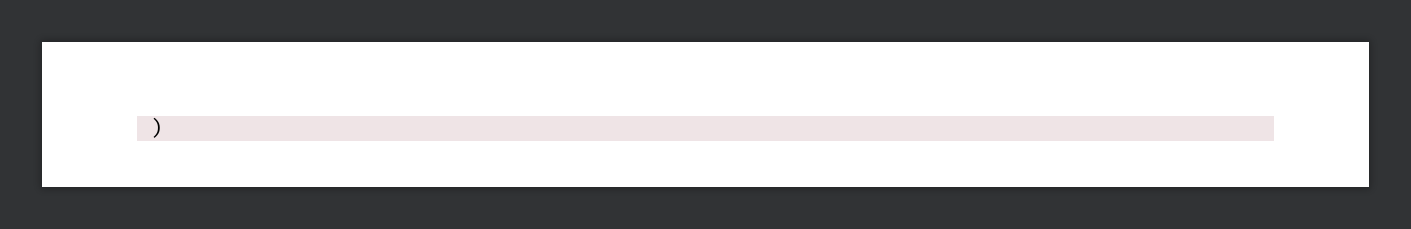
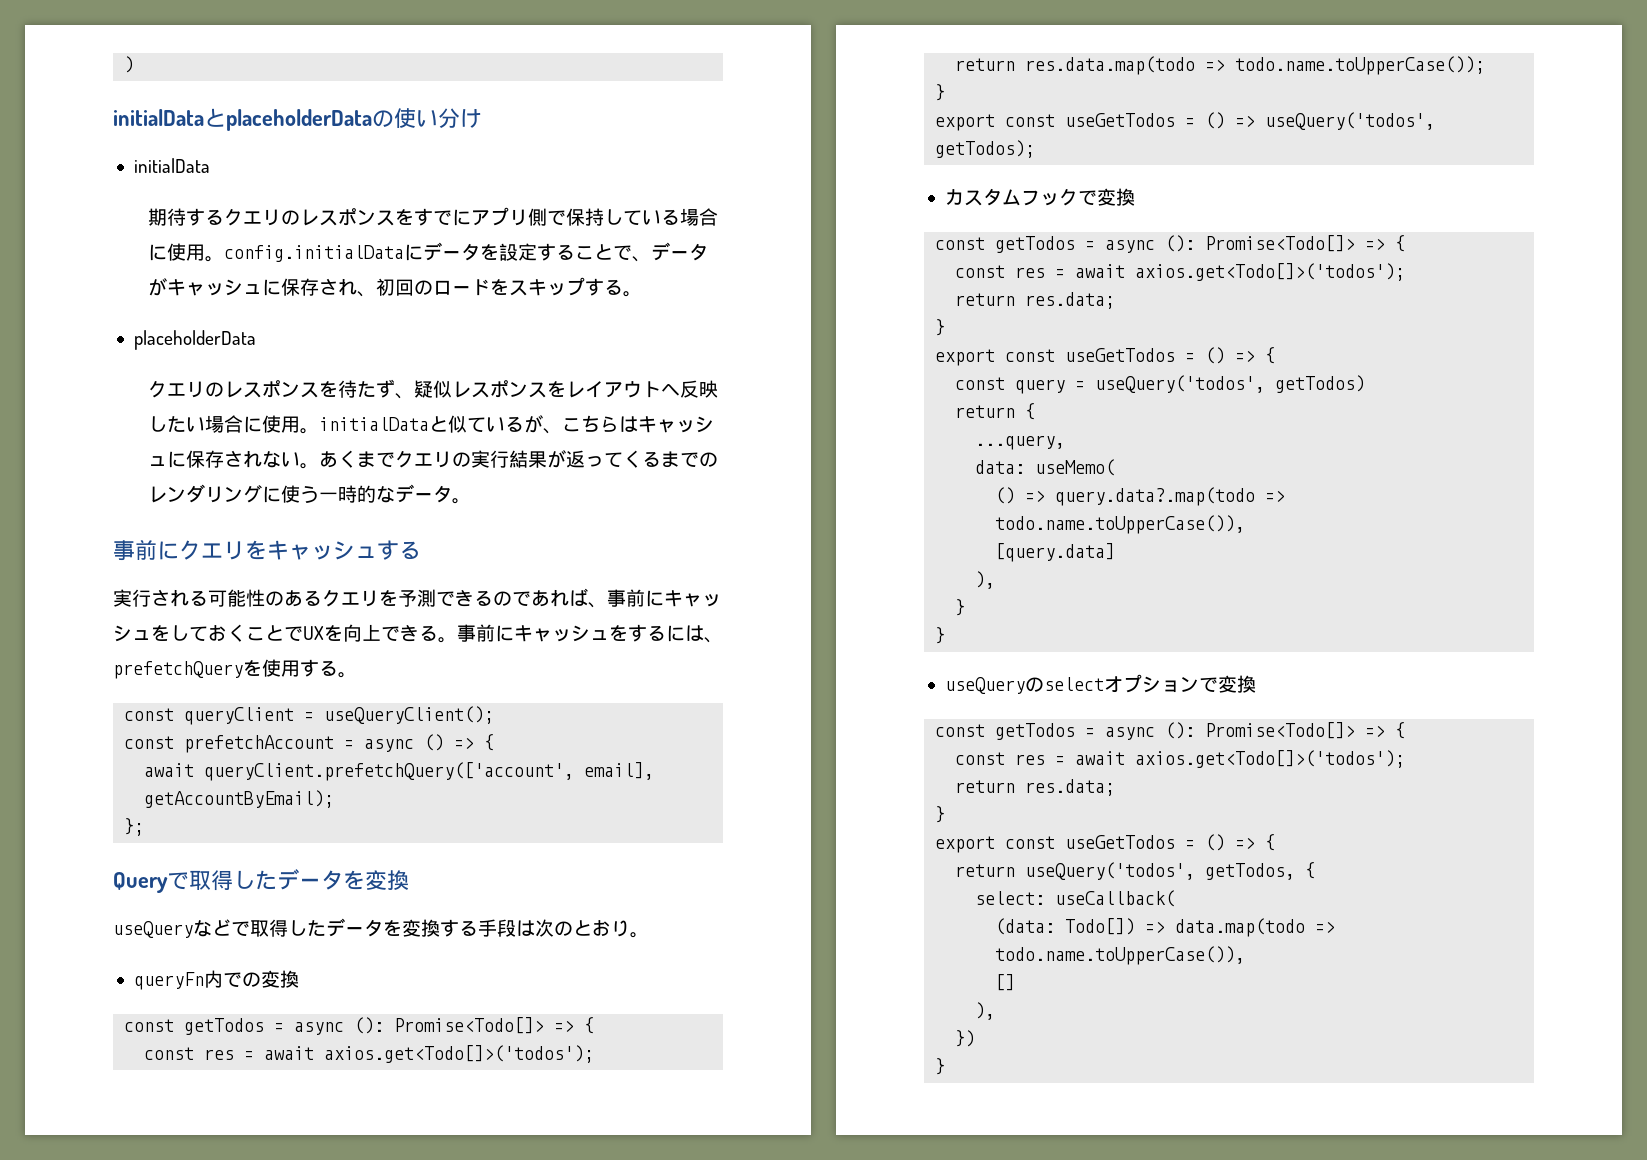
(162, 127) none -> [113,108,482,131] [133,158,210,173] [147,207,718,226] [147,242,708,262] [147,277,642,297] [133,330,256,350] [147,379,718,399] [147,415,714,434] [147,450,718,469] [147,484,471,504] [113,539,421,561] [113,588,721,608] [113,624,723,643] [113,659,357,679] [124,706,495,725] [124,734,495,753] [144,762,655,781] [144,790,335,808] [124,818,145,836] [113,869,409,893] [113,918,649,938] [133,970,299,990] [124,1017,595,1035] [144,1045,595,1063] [955,56,1486,75] [935,84,946,101] [935,112,1436,131] [935,140,1036,158] [944,188,1135,206] [935,235,1406,253] [955,263,1406,281] [955,292,1116,309] [935,319,946,336] [935,347,1276,366] [955,375,1366,394] [955,403,1036,420] [975,435,1066,450] [975,459,1116,476] [995,487,1286,506] [995,515,1246,534] [995,543,1116,562] [975,571,996,589] [955,599,966,616] [935,627,946,644] [944,674,1256,694] [935,722,1406,740] [955,750,1406,768] [955,779,1116,796] [935,806,946,823] [935,834,1276,853] [955,862,1316,880] [975,890,1176,907] [995,918,1336,937] [995,946,1246,965] [995,974,1016,991] [975,1002,996,1020] [955,1030,976,1047] [935,1058,946,1075] // initialDataとplaceholderDataの使い分け // initialData // 期待するクエリのレスポンスをすでにアプリ側で保持している場合に使用。config.initialDataにデータを設定することで、データがキャッシュに保存され、初回のロードをスキップする。 // placeholderData // クエリのレスポンスを待たず、疑似レスポンスをレイアウトへ反映したい場合に使用。initialDataと似ているが、こちらはキャッシュに保存されない。あくまでクエリの実行結果が返ってくるまでのレンダリングに使う一時的なデータ。 // 事前にクエリをキャッシュする // 実行される可能性のあるクエリを予測できるのであれば、事前にキャッシュをしておくことでUXを向上できる。事前にキャッシュをするには、prefetchQueryを使用する。 // const queryClient = useQueryClient(); // const prefetchAccount = async () => { // await queryClient.prefetchQuery(['account', email], getAccountByEmail); // }; // Queryで取得したデータを変換 // useQueryなどで取得したデータを変換する手段は次のとおり。 // queryFn内での変換 // const getTodos = async (): Promise<Todo[]> => { // const res = await axios.get<Todo[]>('todos'); // return res.data.map(todo => todo.name.toUpperCase()); // } // export const useGetTodos = () => useQuery('todos', getTodos); // カスタムフックで変換 // const getTodos = async (): Promise<Todo[]> => { // const res = await axios.get<Todo[]>('todos'); // return res.data; // } // export const useGetTodos = () => { // const query = useQuery('todos', getTodos) // return { // ...query, // data: useMemo( // () => query.data?.map(todo => todo.name.toUpperCase()), // [query.data] // ), // } // } // useQueryのselectオプションで変換 // const getTodos = async (): Promise<Todo[]> => { // const res = await axios.get<Todo[]>('todos'); // return res.data; // } // export const useGetTodos = () => { // return useQuery('todos', getTodos, { // select: useCallback( // (data: Todo[]) => data.map(todo => todo.name.toUpperCase()), // [] // ), // }) // }

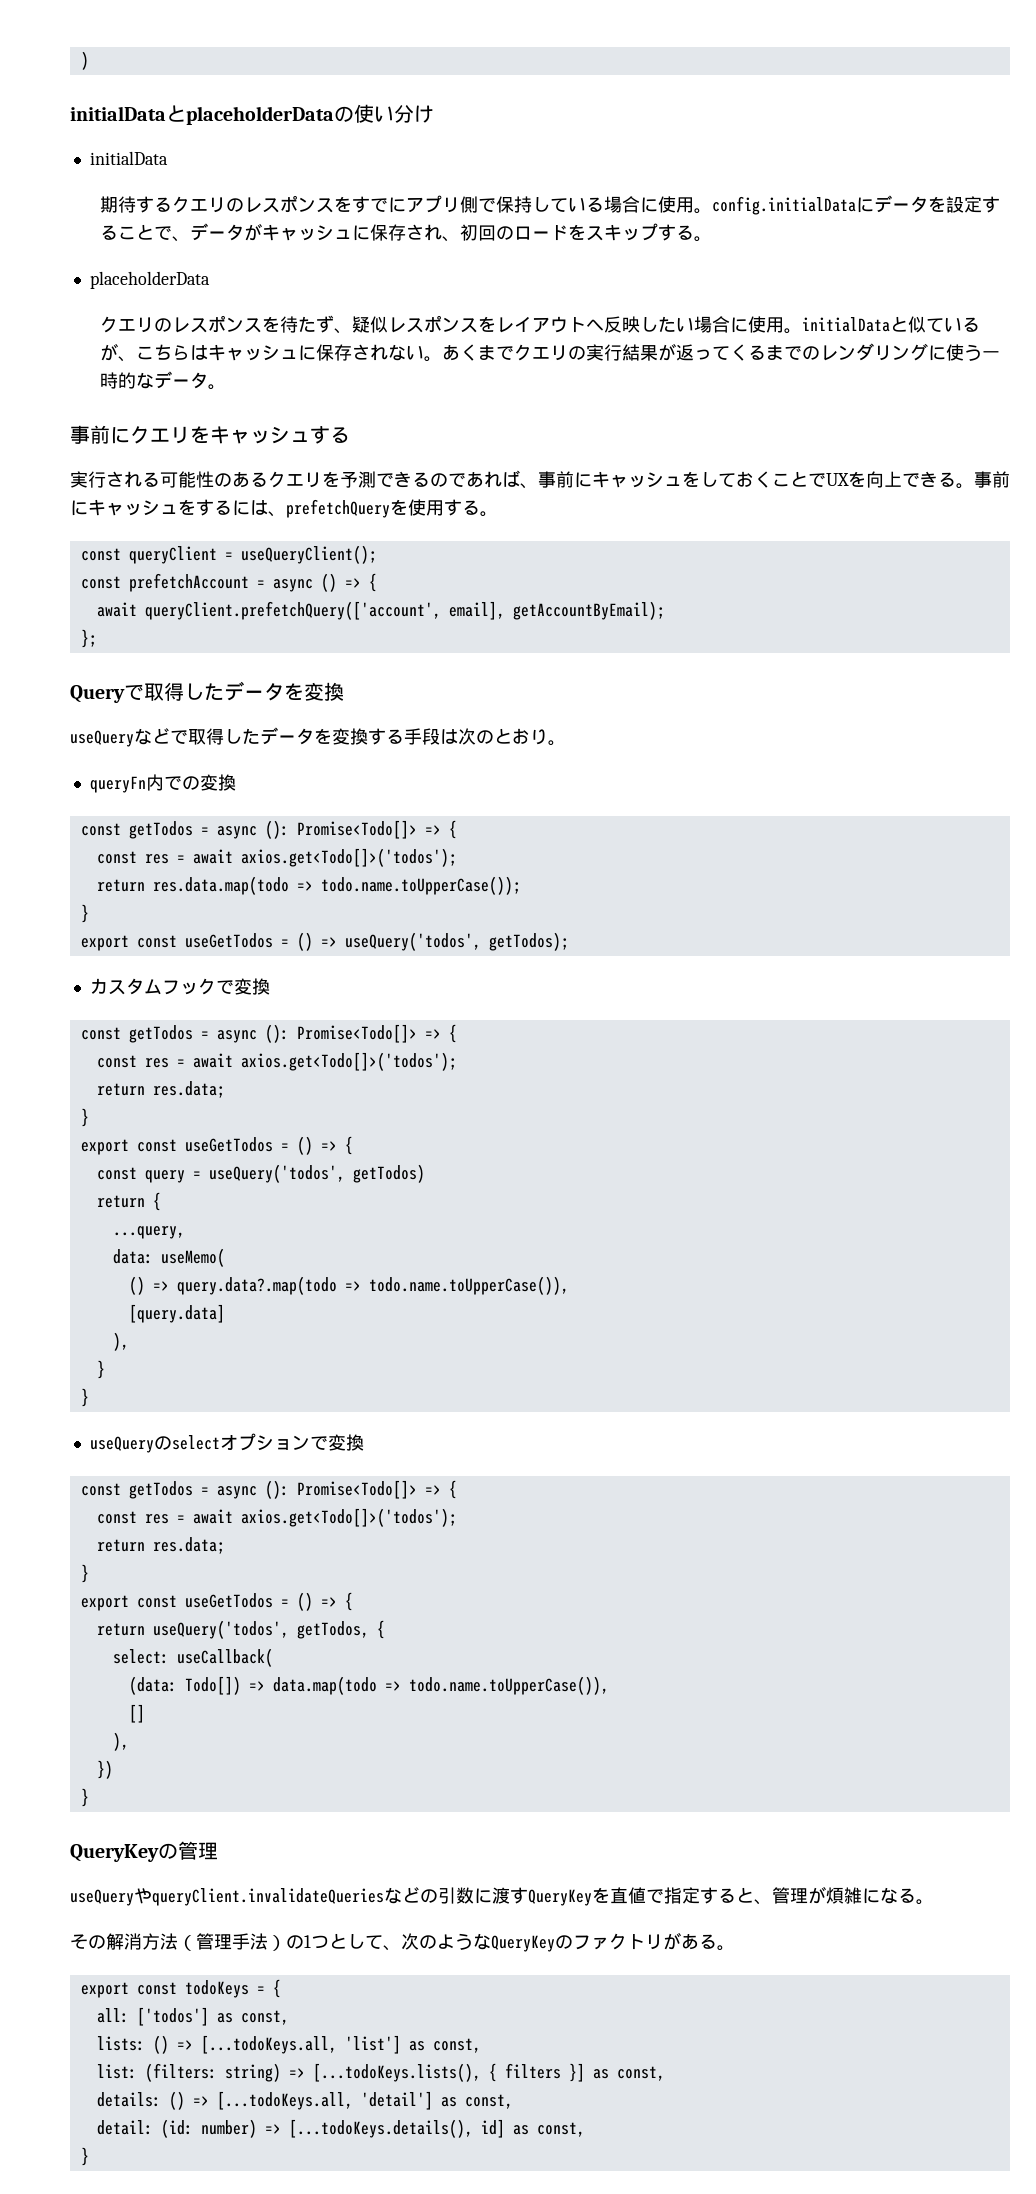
(946, 1066) none -> [70,1841,218,1862] [70,1886,934,1906] [70,1932,735,1952] [80,1979,281,1998] [96,2007,289,2026] [96,2035,481,2054] [96,2063,665,2082] [96,2091,513,2110] [96,2119,585,2138] [80,2147,89,2166] // QueryKeyの管理 // useQueryやqueryClient.invalidateQueriesなどの引数に渡すQueryKeyを直値で指定すると、管理が煩雑になる。 // その解消方法（管理手法）の1つとして、次のようなQueryKeyのファクトリがある。 // export const todoKeys = { // all: ['todos'] as const, // lists: () => [...todoKeys.all, 'list'] as const, // list: (filters: string) => [...todoKeys.lists(), { filters }] as const, // details: () => [...todoKeys.all, 'detail'] as const, // detail: (id: number) => [...todoKeys.details(), id] as const, // }

